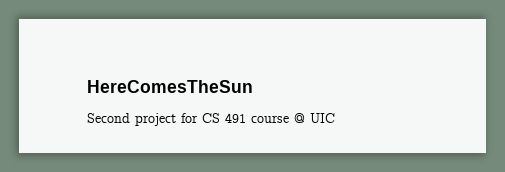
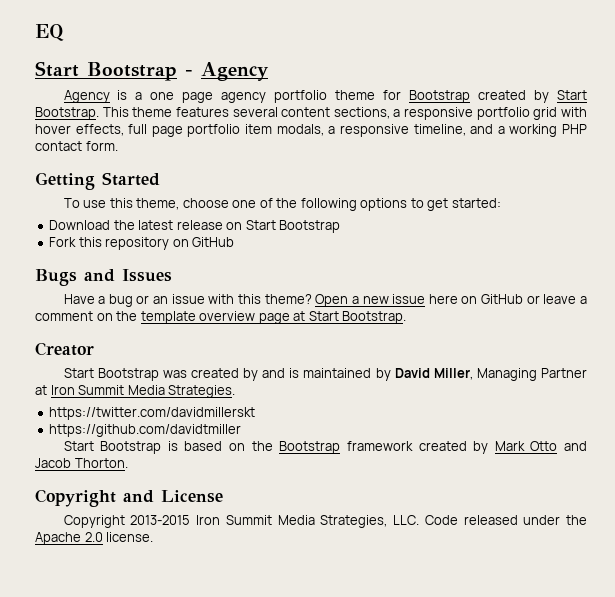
[87,80,253,93] [87,113,335,126] HereComesTheSun // Second project for CS 491 course @ UIC -> [35,24,64,41] [35,61,269,81] [63,90,587,103] [35,107,587,120] [35,124,588,137] [35,141,118,151] [35,172,160,190] [63,198,501,211] [49,220,341,233] [49,237,235,250] [35,269,172,286] [63,294,588,307] [35,311,407,324] [35,342,94,356] [63,368,588,381] [35,385,236,398] [49,407,256,420] [49,424,242,437] [63,441,588,454] [35,458,128,468] [35,489,223,507] [63,515,587,528] [35,532,154,545] EQ // Start Bootstrap - Agency // Agency is a one page agency portfolio theme for Bootstrap created by Start Bootstrap. This theme features several content sections, a responsive portfolio grid with hover effects, full page portfolio item modals, a responsive timeline, and a working PHP contact form. // Getting Started // To use this theme, choose one of the following options to get started: // Download the latest release on Start Bootstrap // Fork this repository on GitHub // Bugs and Issues // Have a bug or an issue with this theme? Open a new issue here on GitHub or leave a comment on the template overview page at Start Bootstrap. // Creator // Start Bootstrap was created by and is maintained by David Miller, Managing Partner at Iron Summit Media Strategies. // https://twitter.com/davidmillerskt // https://github.com/davidtmiller // Start Bootstrap is based on the Bootstrap framework created by Mark Otto and Jacob Thorton. // Copyright and License // Copyright 2013-2015 Iron Summit Media Strategies, LLC. Code released under the Apache 2.0 license.

